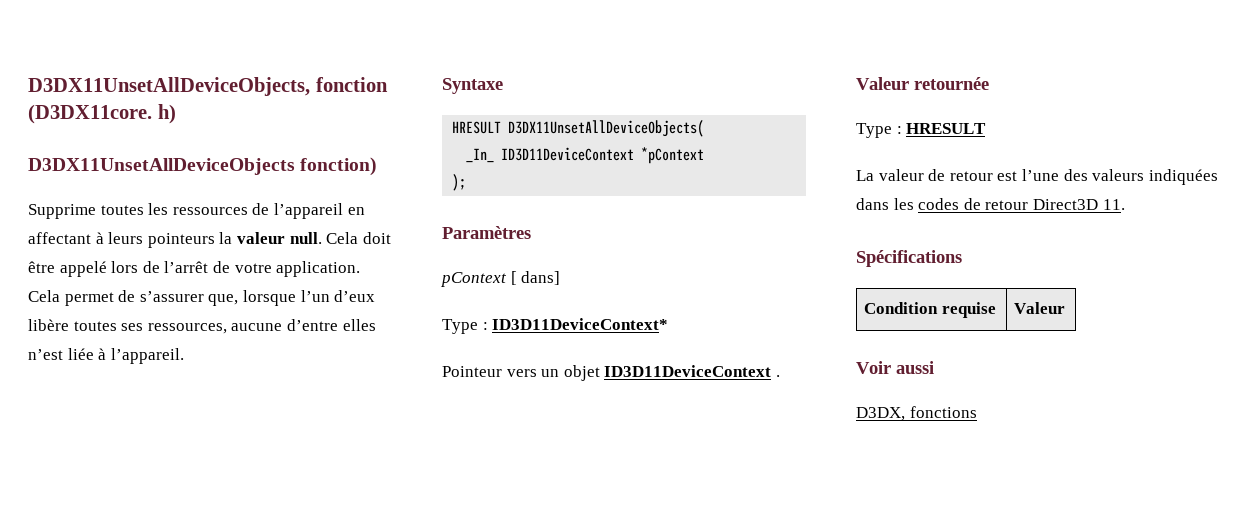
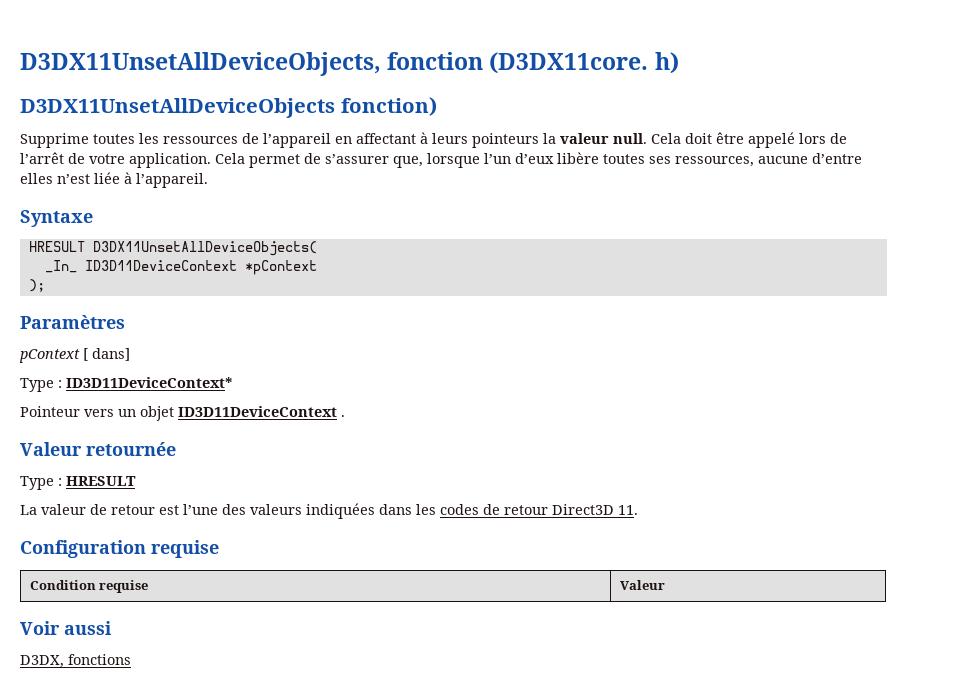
[856,250,962,267] Spécifications -> [20,540,219,558] Configuration requise

